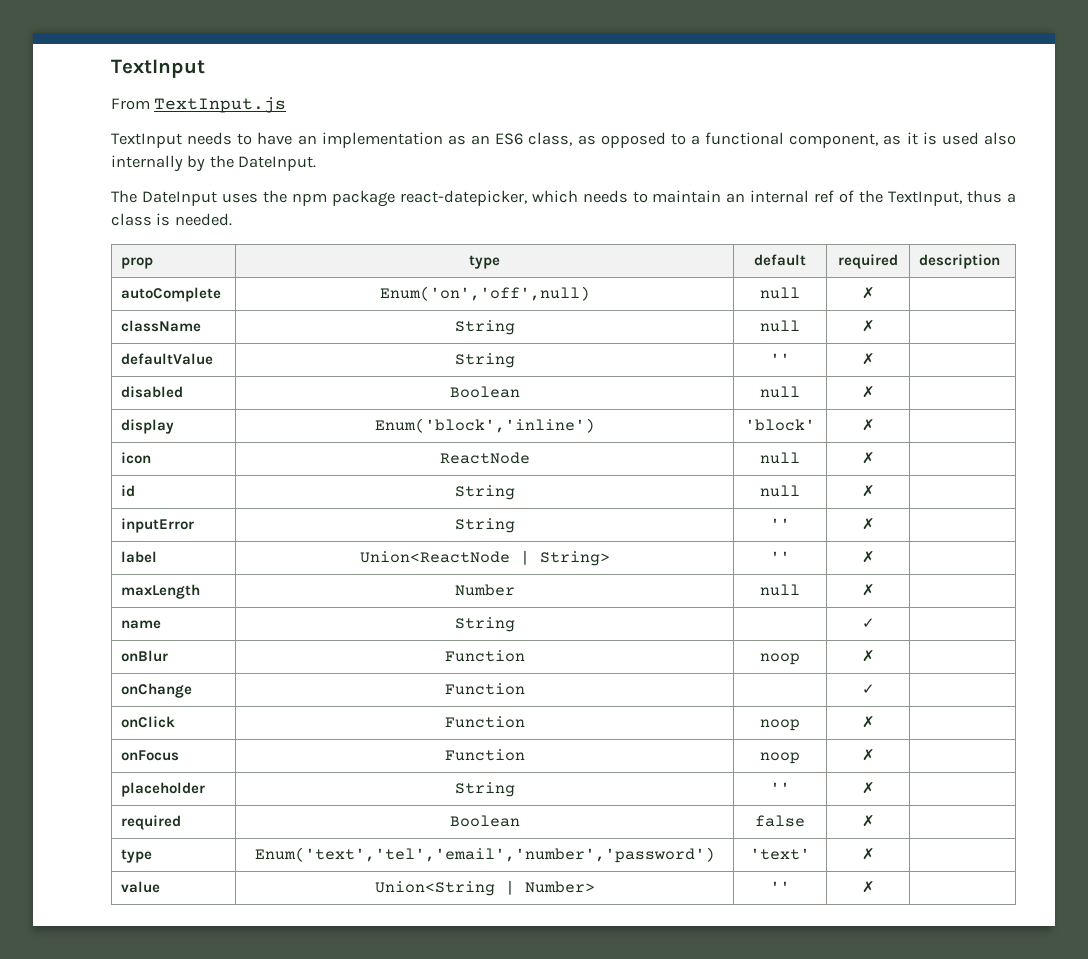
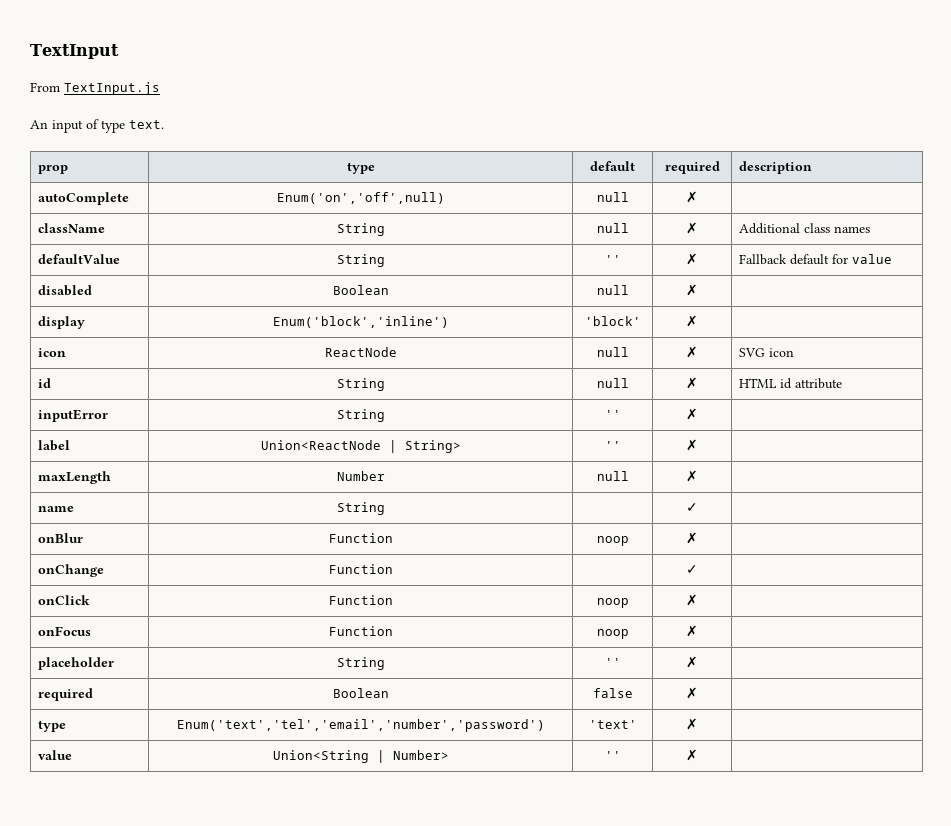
[111,132,1016,148] [111,155,317,172] [111,190,1017,207] [111,213,232,226] TextInput needs to have an implementation as an ES6 class, as opposed to a functional component, as it is used also internally by the DateInput. // The DateInput uses the npm package react-datepicker, which needs to maintain an internal ref of the TextInput, thus a class is needed. -> [30,119,164,133] An input of type text.
(875, 326) none -> [738,223,870,234] Additional class names
(875, 359) none -> [738,254,892,265] Fallback default for value
(875, 458) none -> [738,348,794,357] SVG icon
(875, 491) none -> [738,378,842,389] HTML id attribute

